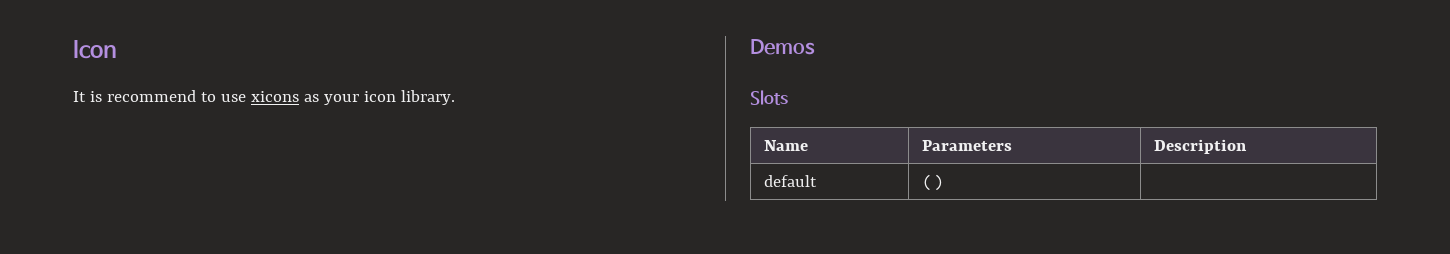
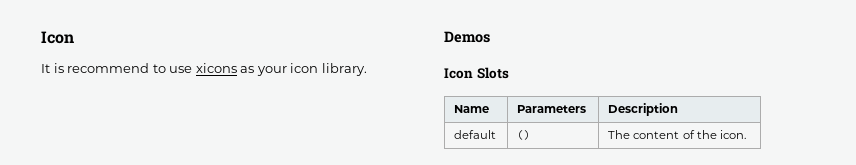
(815, 47) none -> [444,68,473,79] Icon
(945, 182) none -> [608,130,746,139] The content of the icon.

